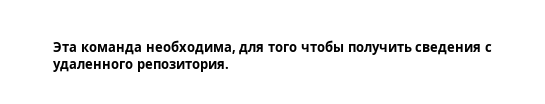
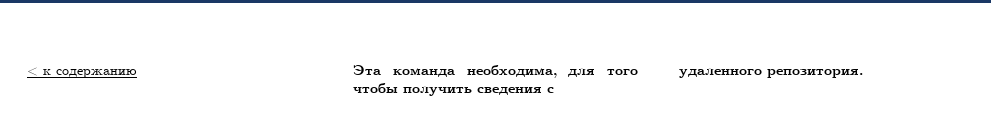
(53, 47) none -> [27,67,137,78] < к содержанию //

